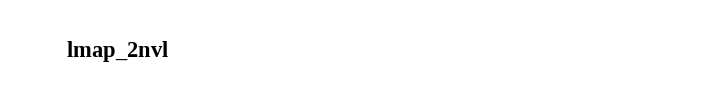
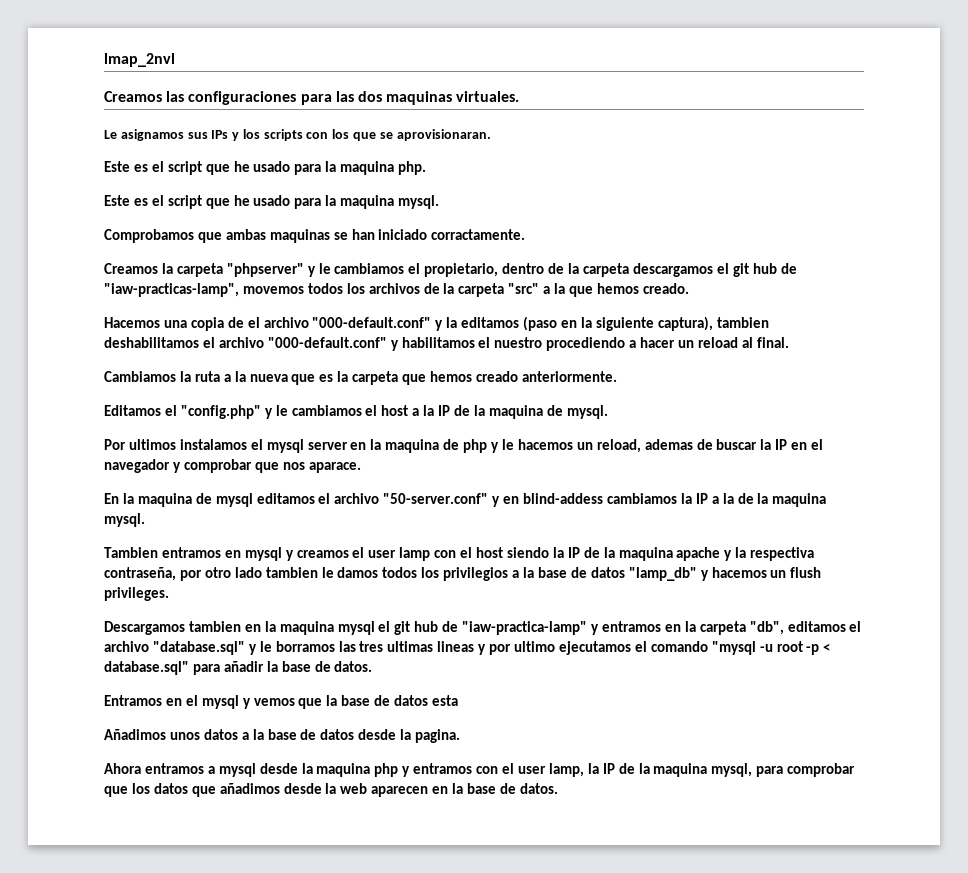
(168, 51) none -> [104,91,520,105] [104,129,491,141] [104,161,427,175] [104,195,440,209] [104,229,526,243] [104,263,797,277] [104,283,689,297] [104,316,769,331] [104,337,789,351] [104,371,617,385] [104,405,608,419] [104,439,824,453] [104,459,361,473] [104,493,827,507] [104,513,145,527] [104,547,815,561] [104,567,822,581] [104,587,169,601] [104,621,862,635] [104,641,831,655] [104,661,373,675] [104,695,459,709] [104,729,461,743] [104,763,856,777] [104,783,558,797] // Creamos las configuraciones para las dos maquinas virtuales. // Le asignamos sus IPs y los scripts con los que se aprovisionaran. // Este es el script que he usado para la maquina php. // Este es el script que he usado para la maquina mysql. // Comprobamos que ambas maquinas se han iniciado corractamente. // Creamos la carpeta "phpserver" y le cambiamos el propietario, dentro de la carpeta descargamos el git hub de "iaw-practicas-lamp", movemos todos los archivos de la carpeta "src" a la que hemos creado. // Hacemos una copia de el archivo "000-default.conf" y la editamos (paso en la siguiente captura), tambien deshabilitamos el archivo "000-default.conf" y habilitamos el nuestro procediendo a hacer un reload al final. // Cambiamos la ruta a la nueva que es la carpeta que hemos creado anteriormente. // Editamos el "config.php" y le cambiamos el host a la IP de la maquina de mysql. // Por ultimos instalamos el mysql server en la maquina de php y le hacemos un reload, ademas de buscar la IP en el navegador y comprobar que nos aparace. // En la maquina de mysql editamos el archivo "50-server.conf" y en blind-addess cambiamos la IP a la de la maquina mysql. // Tambien entramos en mysql y creamos el user lamp con el host siendo la IP de la maquina apache y la respectiva contraseña, por otro lado tambien le damos todos los privilegios a la base de datos "lamp_db" y hacemos un flush privileges. // Descargamos tambien en la maquina mysql el git hub de "iaw-practica-lamp" y entramos en la carpeta "db", editamos el archivo "database.sql" y le borramos las tres ultimas lineas y por ultimo ejecutamos el comando "mysql -u root -p < database.sql" para añadir la base de datos. // Entramos en el mysql y vemos que la base de datos esta // Añadimos unos datos a la base de datos desde la pagina. // Ahora entramos a mysql desde la maquina php y entramos con el user lamp, la IP de la maquina mysql, para comprobar que los datos que añadimos desde la web aparecen en la base de datos.

